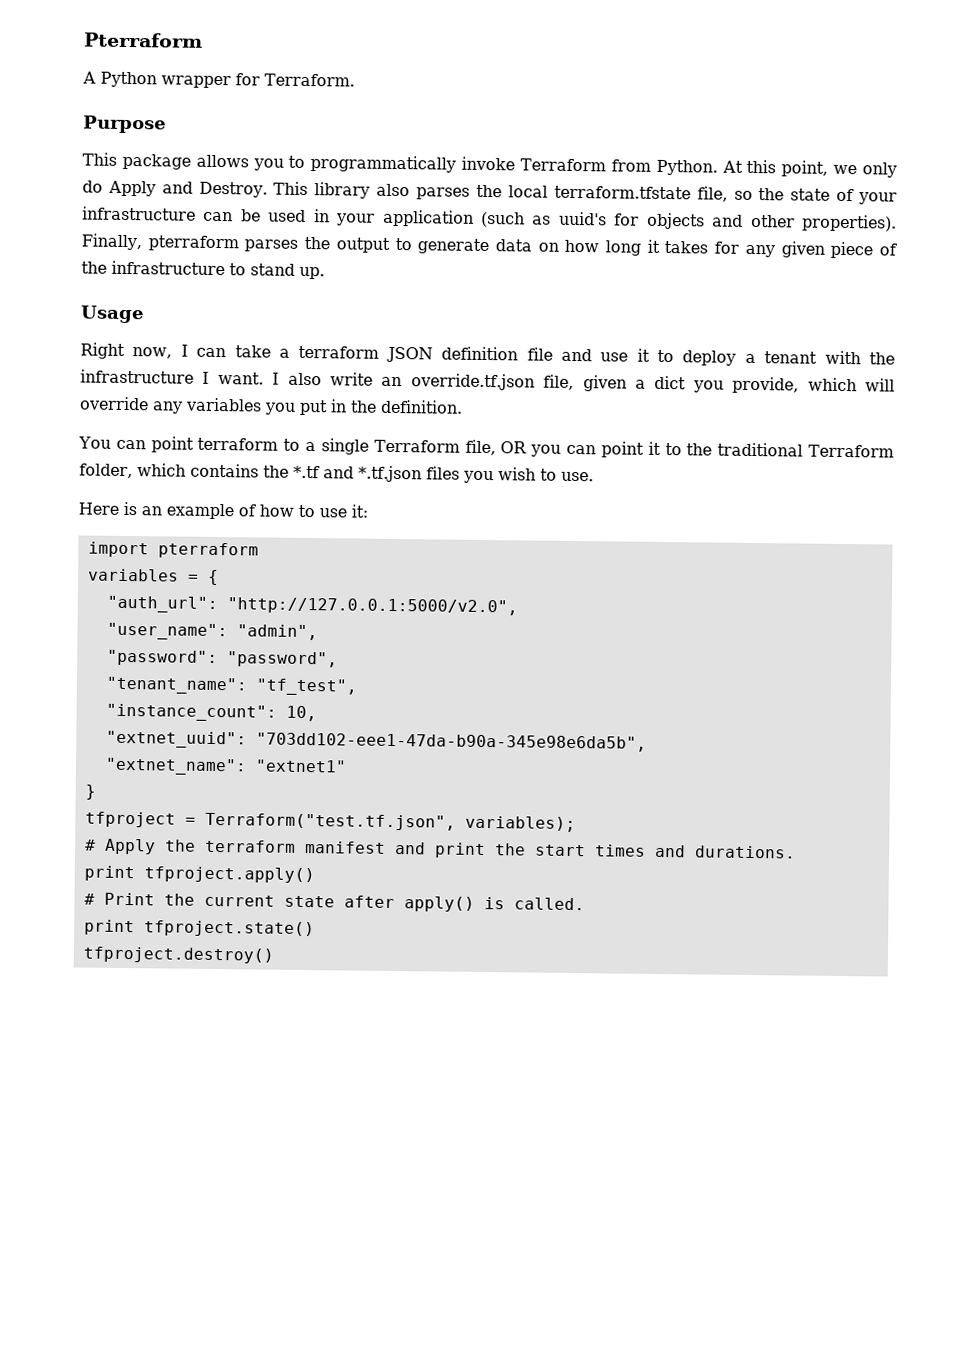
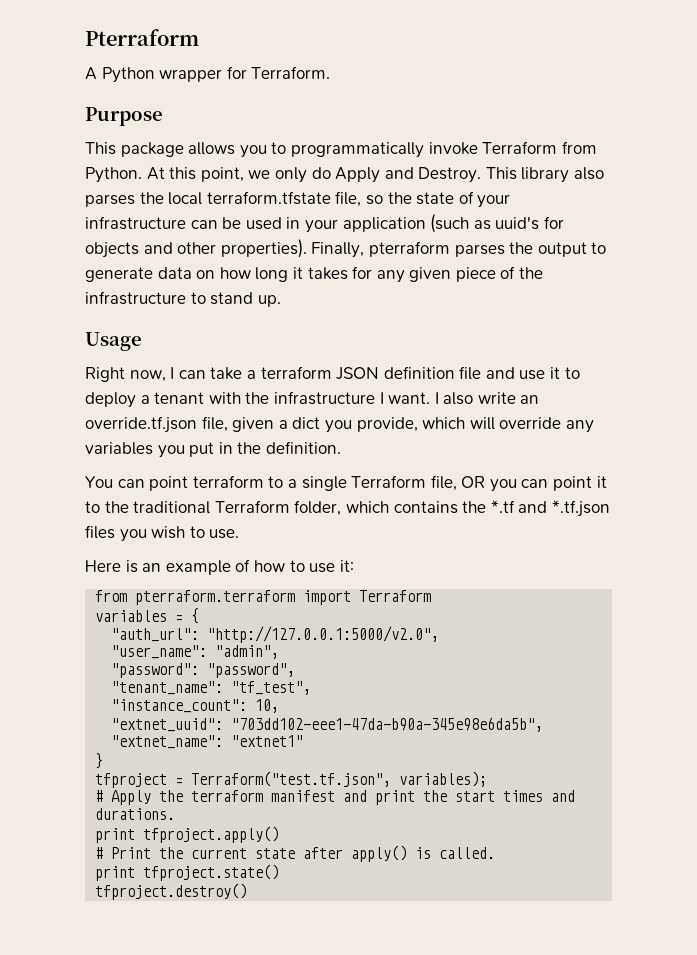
[87,541,259,559] import pterraform -> [95,590,432,605] from pterraform.terraform import Terraform

